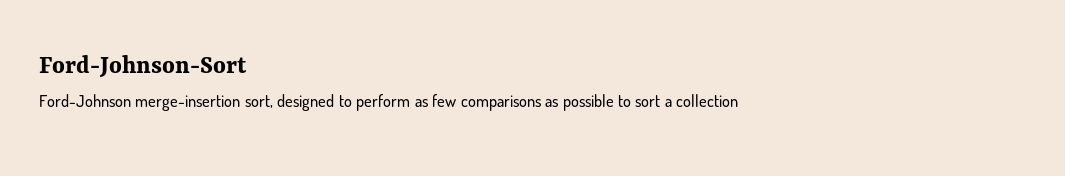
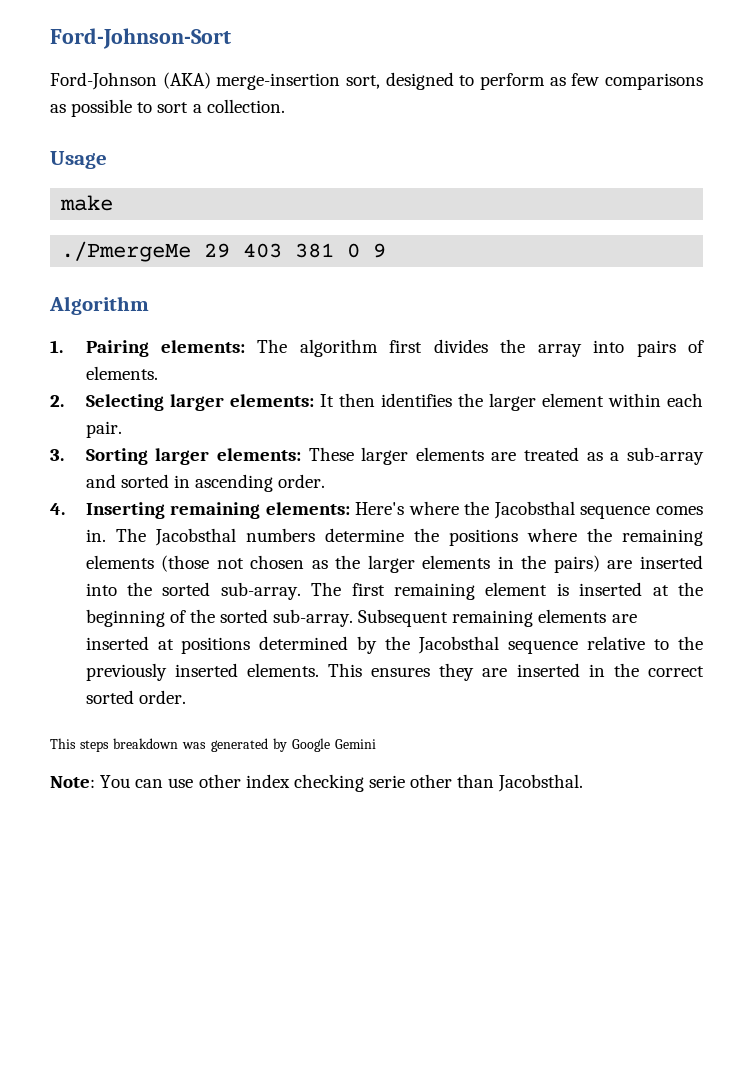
(131, 100) none -> [162,72,211,89] (AKA)
[676,94,739,107] collection -> [206,99,285,113] [50,151,107,169] [60,195,114,211] [61,241,387,262] [49,296,149,315] [50,339,705,357] [85,366,158,380] [50,393,704,411] [85,421,122,438] [50,447,705,465] [85,474,326,492] [50,501,704,519] [85,528,703,546] [85,555,704,573] [85,582,704,600] [85,609,637,627] [85,636,704,654] [85,663,705,681] [85,690,186,704] [50,738,376,752] [50,774,584,792] collection. // Usage // make // ./PmergeMe 29 403 381 0 9 // Algorithm // 1. Pairing elements: The algorithm first divides the array into pairs of elements. // 2. Selecting larger elements: It then identifies the larger element within each pair. // 3. Sorting larger elements: These larger elements are treated as a sub-array and sorted in ascending order. // 4. Inserting remaining elements: Here's where the Jacobsthal sequence comes in. The Jacobsthal numbers determine the positions where the remaining elements (those not chosen as the larger elements in the pairs) are inserted into the sorted sub-array. The first remaining element is inserted at the beginning of the sorted sub-array. Subsequent remaining elements are inserted at positions determined by the Jacobsthal sequence relative to the previously inserted elements. This ensures they are inserted in the correct sorted order. // This steps breakdown was generated by Google Gemini // Note: You can use other index checking serie other than Jacobsthal.

